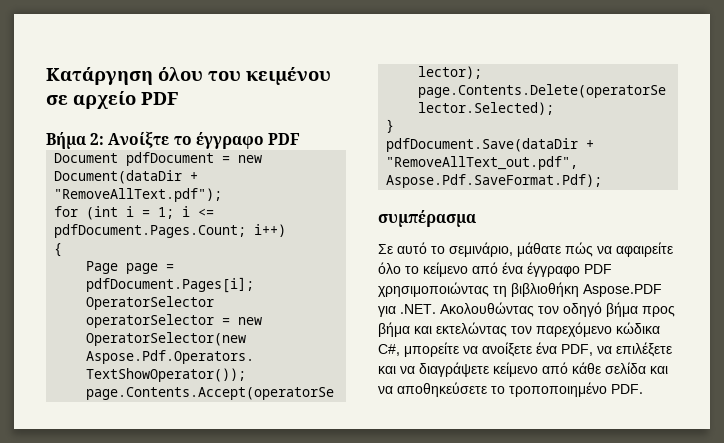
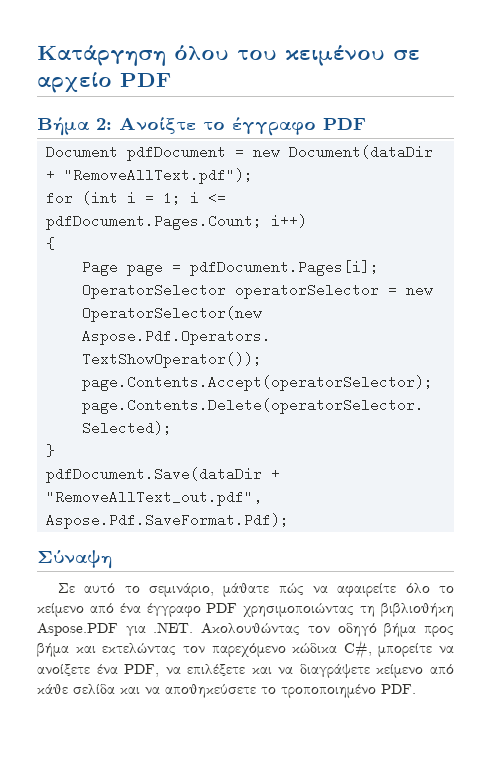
[378,210,476,227] συμπέρασμα -> [37,550,112,569] Σύναψη

